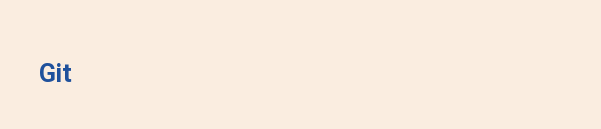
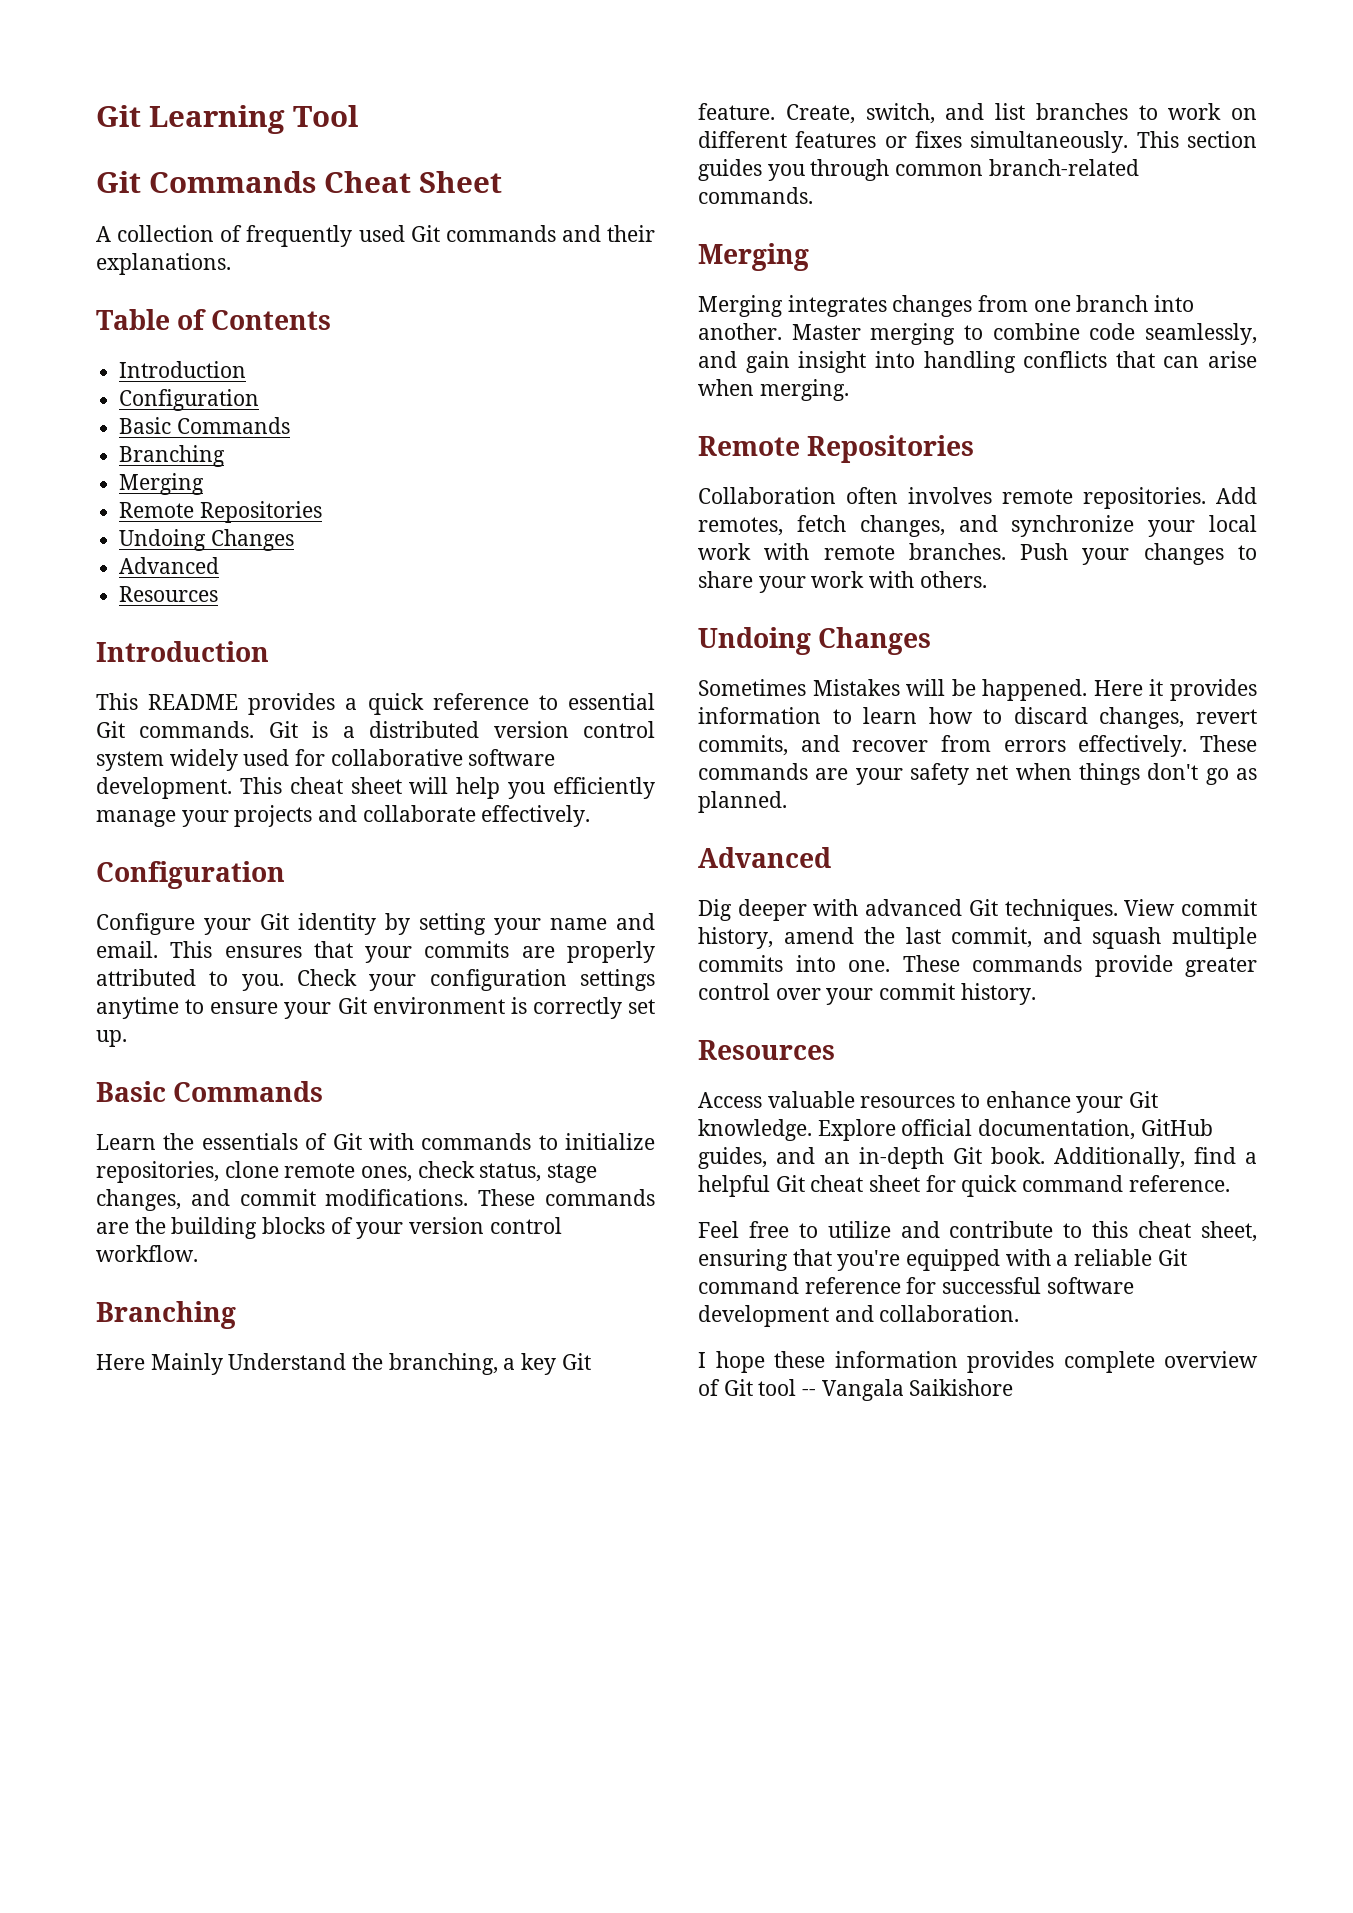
[39,63,72,82] Git -> [96,105,358,134] [96,171,502,193] [96,225,655,247] [96,253,231,275] [96,309,332,330] [119,361,247,378] [119,389,260,411] [119,417,290,434] [119,445,226,467] [119,473,205,495] [119,501,322,523] [119,529,294,551] [119,557,220,574] [119,586,219,602] [96,641,269,662] [96,693,655,715] [96,721,655,738] [96,749,556,771] [96,777,655,799] [96,805,591,827] [96,861,285,889] [96,913,655,935] [96,941,655,963] [96,969,655,991] [96,997,655,1019] [96,1030,127,1047] [96,1081,324,1102] [96,1133,655,1150] [96,1161,598,1183] [96,1189,655,1211] [96,1217,562,1239] [96,1245,198,1262] [96,1301,236,1329] [96,1353,591,1375] [698,103,1257,124] [698,131,1257,153] [698,159,1139,181] [698,187,813,204] [698,243,809,271] [698,295,1195,317] [698,323,1257,345] [698,351,1257,373] [698,379,849,401] [698,435,975,463] [698,487,1257,509] [698,515,1257,537] [698,543,1257,565] [698,571,987,593] [698,627,932,655] [698,679,1257,701] [698,707,1257,729] [698,735,1257,757] [698,763,1257,785] [698,791,787,813] [698,847,831,868] [698,899,1257,921] [698,927,1257,949] [698,955,1257,977] [698,983,1036,1005] [698,1040,835,1060] [698,1091,1159,1113] [698,1119,1213,1141] [698,1147,1257,1169] [698,1175,1230,1197] [698,1221,1257,1242] [698,1249,1187,1271] [698,1277,1134,1294] [698,1305,1020,1327] [698,1351,1258,1373] [698,1379,1014,1401] Git Learning Tool // Git Commands Cheat Sheet // A collection of frequently used Git commands and their explanations. // Table of Contents // Introduction // Configuration // Basic Commands // Branching // Merging // Remote Repositories // Undoing Changes // Advanced // Resources // Introduction // This README provides a quick reference to essential Git commands. Git is a distributed version control system widely used for collaborative software development. This cheat sheet will help you efficiently manage your projects and collaborate effectively. // Configuration // Configure your Git identity by setting your name and email. This ensures that your commits are properly attributed to you. Check your configuration settings anytime to ensure your Git environment is correctly set up. // Basic Commands // Learn the essentials of Git with commands to initialize repositories, clone remote ones, check status, stage changes, and commit modifications. These commands are the building blocks of your version control workflow. // Branching // Here Mainly Understand the branching, a key Git feature. Create, switch, and list branches to work on different features or fixes simultaneously. This section guides you through common branch-related commands. // Merging // Merging integrates changes from one branch into another. Master merging to combine code seamlessly, and gain insight into handling conflicts that can arise when merging. // Remote Repositories // Collaboration often involves remote repositories. Add remotes, fetch changes, and synchronize your local work with remote branches. Push your changes to share your work with others. // Undoing Changes // Sometimes Mistakes will be happened. Here it provides information to learn how to discard changes, revert commits, and recover from errors effectively. These commands are your safety net when things don't go as planned. // Advanced // Dig deeper with advanced Git techniques. View commit history, amend the last commit, and squash multiple commits into one. These commands provide greater control over your commit history. // Resources // Access valuable resources to enhance your Git knowledge. Explore official documentation, GitHub guides, and an in-depth Git book. Additionally, find a helpful Git cheat sheet for quick command reference. // Feel free to utilize and contribute to this cheat sheet, ensuring that you're equipped with a reliable Git command reference for successful software development and collaboration. // I hope these information provides complete overview of Git tool -- Vangala Saikishore

